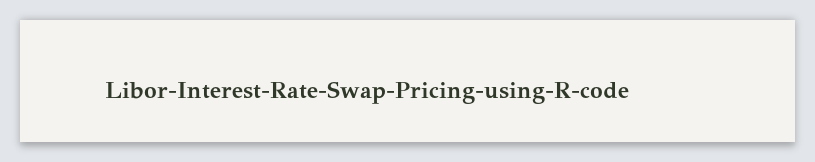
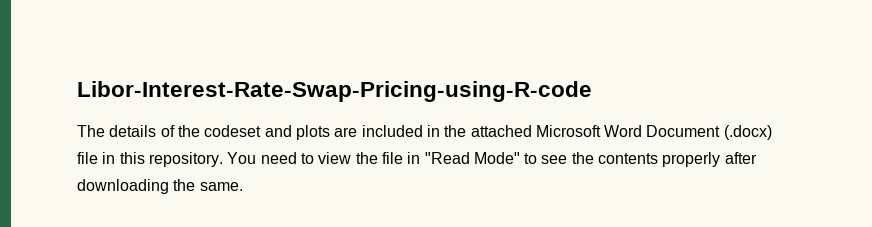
(629, 92) none -> [77,125,772,140] [77,152,757,167] [77,179,243,194] // The details of the codeset and plots are included in the attached Microsoft Word Document (.docx) file in this repository. You need to view the file in "Read Mode" to see the contents properly after downloading the same.

